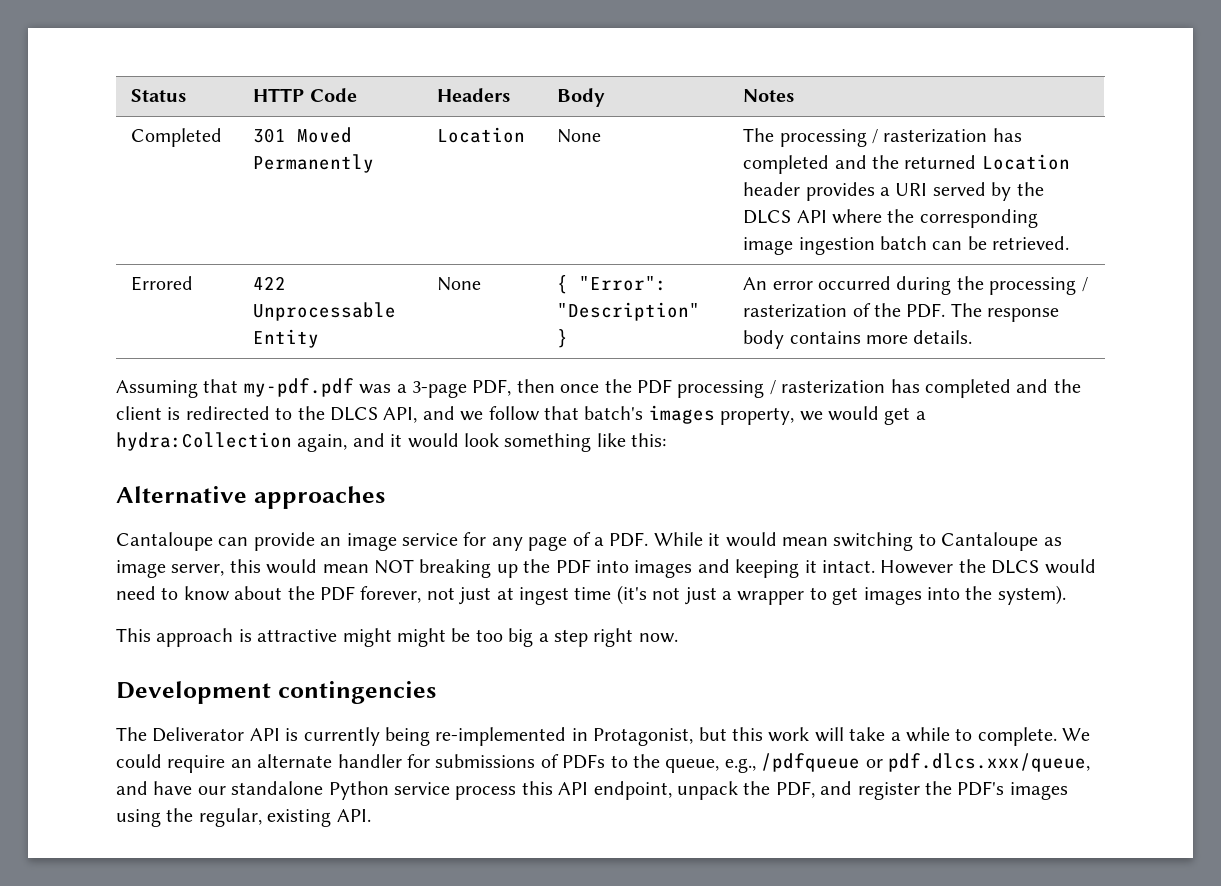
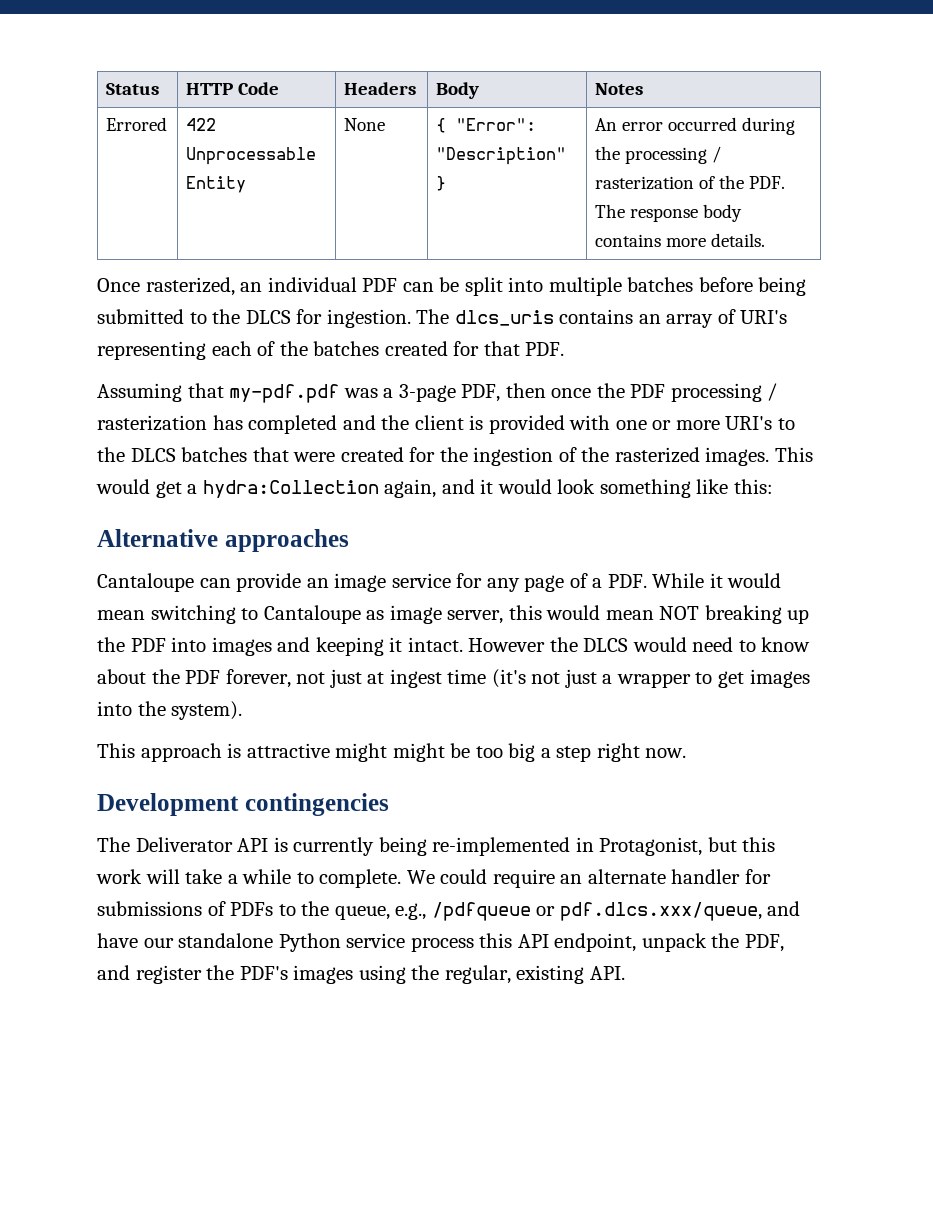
[131,128,223,147] [253,127,353,143] [253,154,375,173] [437,127,526,143] [557,129,602,143] [743,128,1022,147] [743,154,1070,174] [743,182,1044,201] [743,209,1038,228] [743,236,1070,255] // Completed | 301 Moved Permanently | Location | None | The processing / rasterization has completed and the returned Location header provides a URI served by the DLCS API where the corresponding image ingestion batch can be retrieved. -> (644, 89) none
(973, 337) none -> [97,277,807,296] [97,309,788,328] [97,341,565,360] // Once rasterized, an individual PDF can be split into multiple batches before being submitted to the DLCS for ingestion. The dlcs_uris contains an array of URI's representing each of the batches created for that PDF.
[185,405,823,425] redirected to the DLCS API, and we follow that batch's images property, we -> [488,415,795,434] [97,447,813,466] provided with one or more URI's to the DLCS batches that were created for the ingestion of the rasterized images. This

